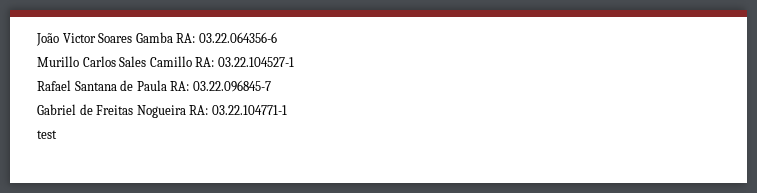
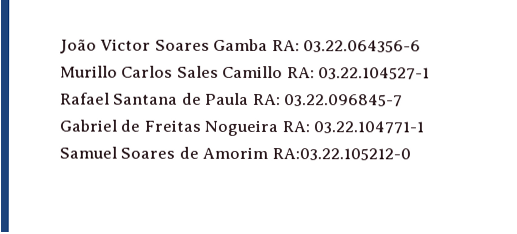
[37,130,57,139] test -> [59,146,411,161] Samuel Soares de Amorim RA:03.22.105212-0

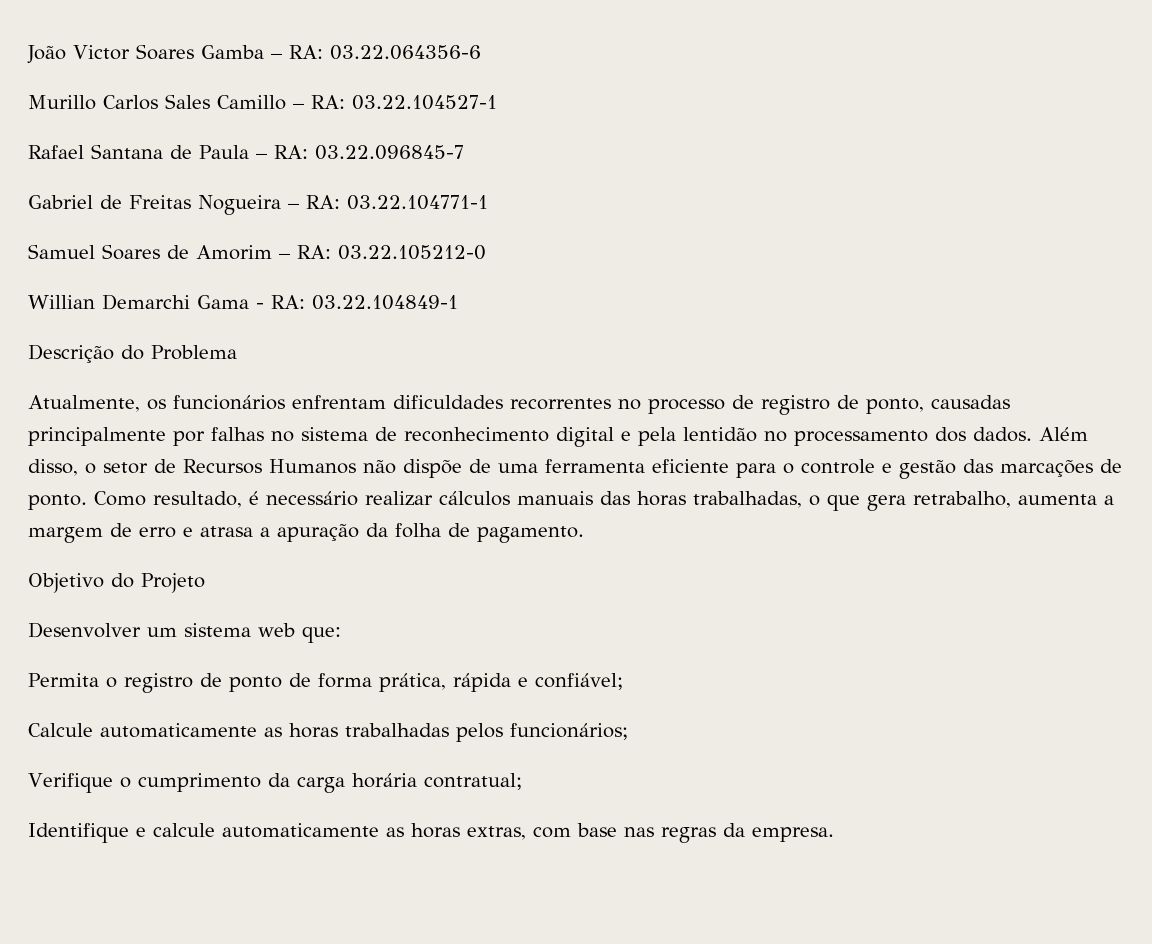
(269, 45) none -> [270,53,282,59] –
(284, 72) none -> [293,103,304,109] –
(250, 98) none -> [255,153,267,159] –
(279, 128) none -> [288,203,299,209] –
[271,148,411,161] RA:03.22.105212-0 -> [279,245,486,260] [28,294,458,310] [28,344,237,363] [28,395,1010,415] [28,427,1088,447] [28,459,1122,479] [28,491,1114,511] [28,523,584,543] [28,573,205,593] [28,622,341,643] [28,673,623,693] [28,723,628,742] [28,773,522,793] [28,823,834,843] – RA: 03.22.105212-0 // Willian Demarchi Gama - RA: 03.22.104849-1 // Descrição do Problema // Atualmente, os funcionários enfrentam dificuldades recorrentes no processo de registro de ponto, causadas principalmente por falhas no sistema de reconhecimento digital e pela lentidão no processamento dos dados. Além disso, o setor de Recursos Humanos não dispõe de uma ferramenta eficiente para o controle e gestão das marcações de ponto. Como resultado, é necessário realizar cálculos manuais das horas trabalhadas, o que gera retrabalho, aumenta a margem de erro e atrasa a apuração da folha de pagamento. // Objetivo do Projeto // Desenvolver um sistema web que: // Permita o registro de ponto de forma prática, rápida e confiável; // Calcule automaticamente as horas trabalhadas pelos funcionários; // Verifique o cumprimento da carga horária contratual; // Identifique e calcule automaticamente as horas extras, com base nas regras da empresa.

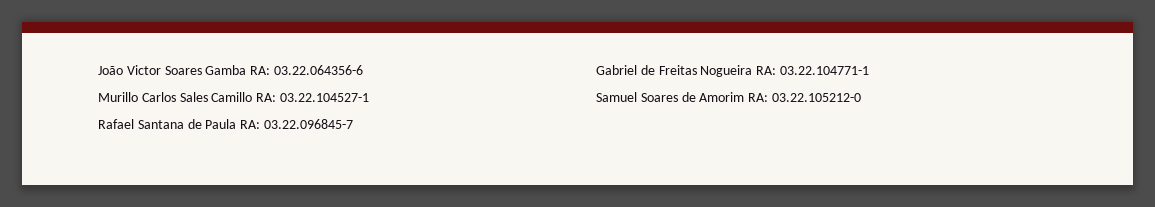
[270,53,282,59] – -> (247, 70) none
[293,103,304,109] – -> (253, 97) none
[255,153,267,159] – -> (237, 124) none
[288,203,299,209] – -> (753, 71) none
[279,253,290,259] – -> (745, 97) none
[28,294,458,310] [28,344,237,363] [28,395,1010,415] [28,427,1088,447] [28,459,1122,479] [28,491,1114,511] [28,523,584,543] [28,573,205,593] [28,622,341,643] [28,673,623,693] [28,723,628,742] [28,773,522,793] [28,823,834,843] // Willian Demarchi Gama - RA: 03.22.104849-1 // Descrição do Problema // Atualmente, os funcionários enfrentam dificuldades recorrentes no processo de registro de ponto, causadas principalmente por falhas no sistema de reconhecimento digital e pela lentidão no processamento dos dados. Além disso, o setor de Recursos Humanos não dispõe de uma ferramenta eficiente para o controle e gestão das marcações de ponto. Como resultado, é necessário realizar cálculos manuais das horas trabalhadas, o que gera retrabalho, aumenta a margem de erro e atrasa a apuração da folha de pagamento. // Objetivo do Projeto // Desenvolver um sistema web que: // Permita o registro de ponto de forma prática, rápida e confiável; // Calcule automaticamente as horas trabalhadas pelos funcionários; // Verifique o cumprimento da carga horária contratual; // Identifique e calcule automaticamente as horas extras, com base nas regras da empresa. -> (861, 97) none

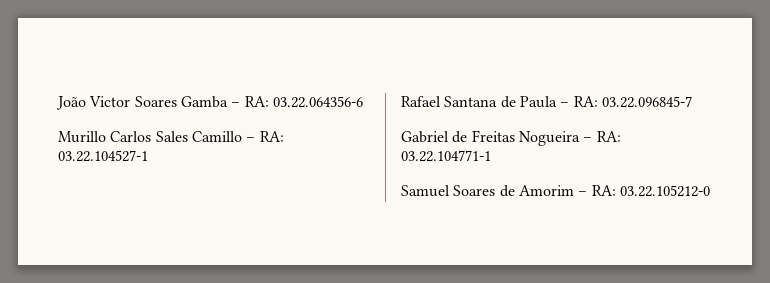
(247, 70) none -> [231,102,241,107] –
(253, 97) none -> [246,137,256,142] –
(237, 124) none -> [560,102,570,107] –
(753, 71) none -> [583,137,593,142] –
(745, 97) none -> [578,191,588,196] –

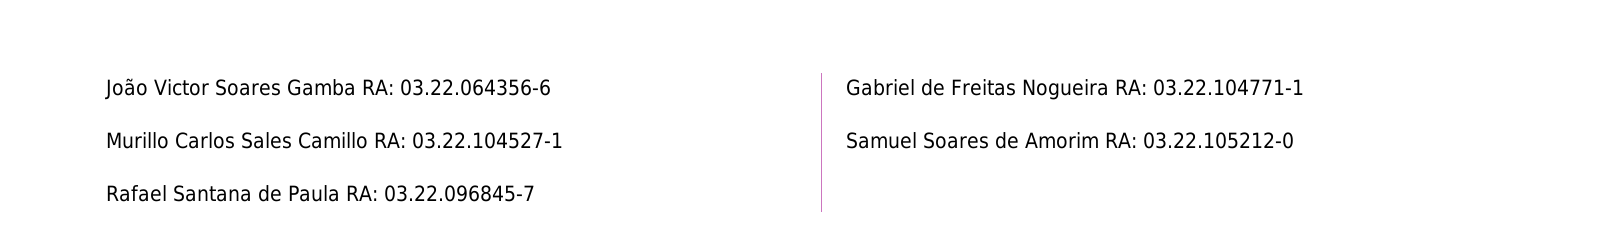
[231,102,241,107] – -> (356, 87) none
[246,137,256,142] – -> (368, 140) none
[560,102,570,107] – -> (340, 193) none
[583,137,593,142] – -> (1109, 89) none
[578,191,588,196] – -> (1099, 140) none

